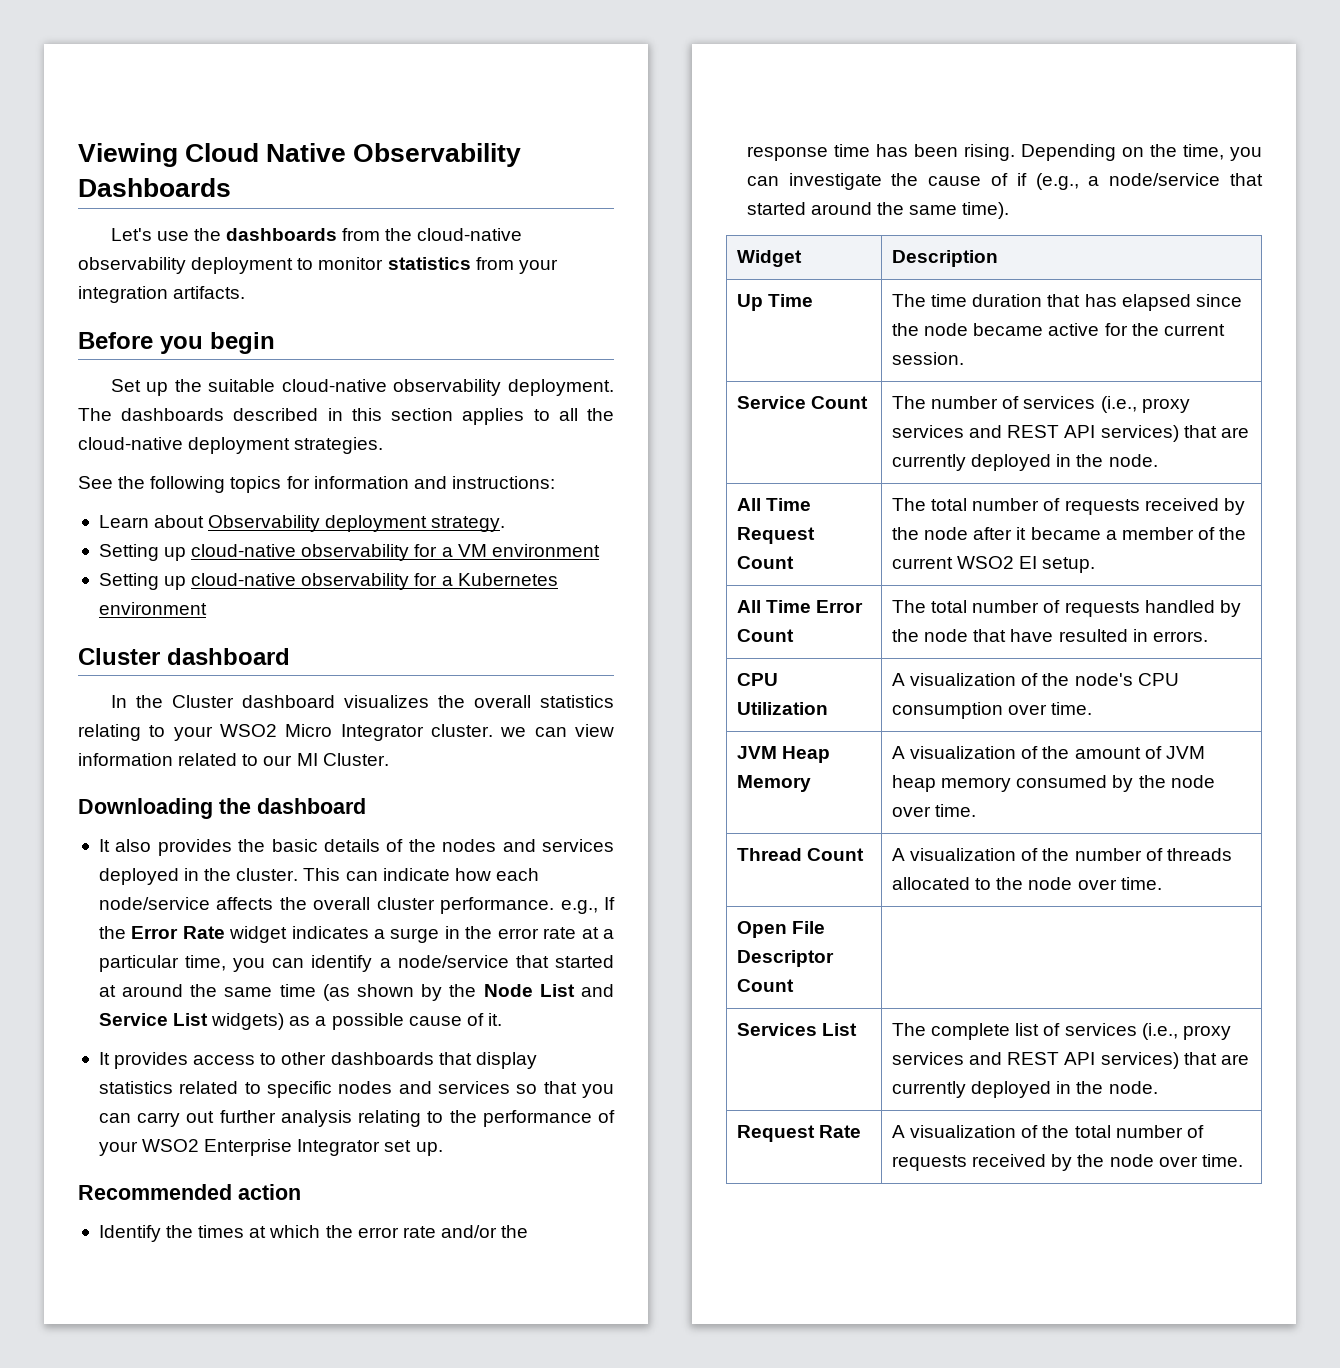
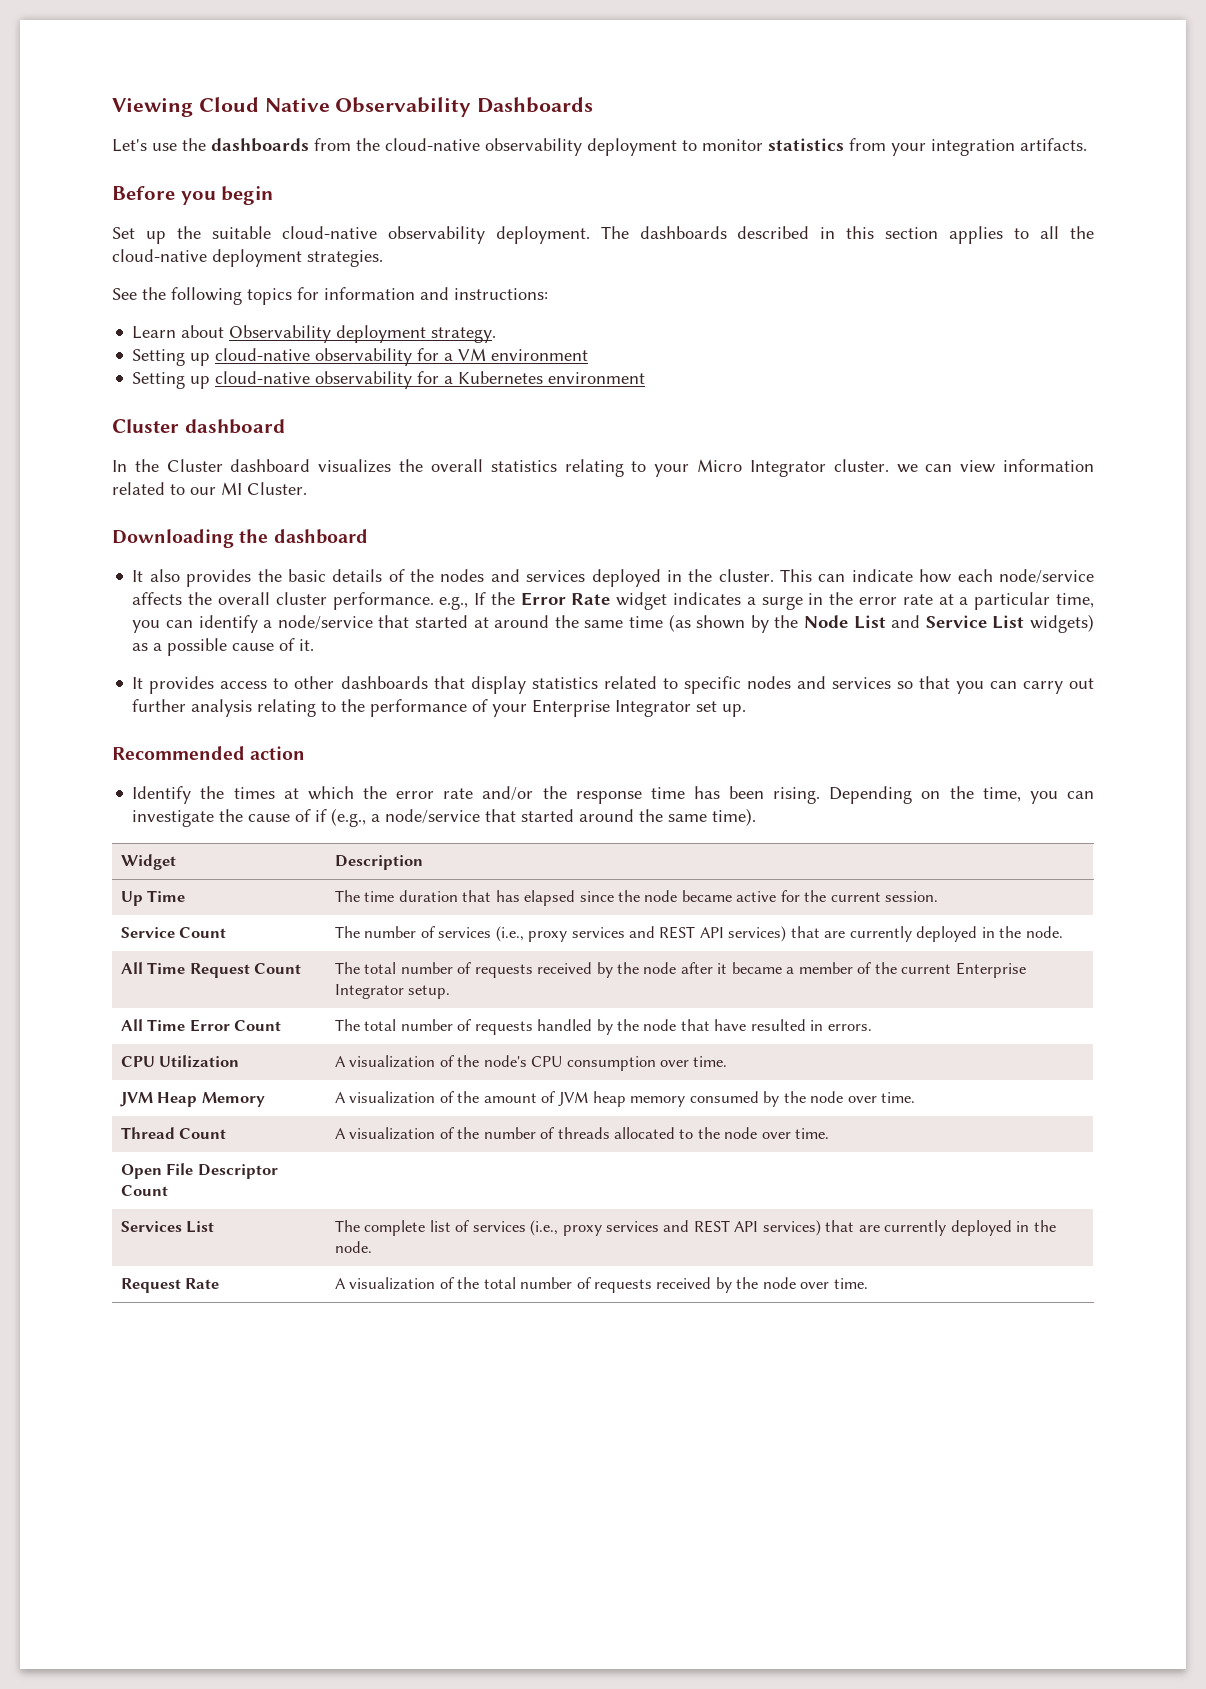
[220,724,277,737] WSO2 -> (690, 470) none
[142,1139,200,1152] WSO2 -> (528, 710) none
[957,556,1038,569] WSO2 EI -> [955,962,1026,978] [334,984,404,999] Enterprise Integrator

